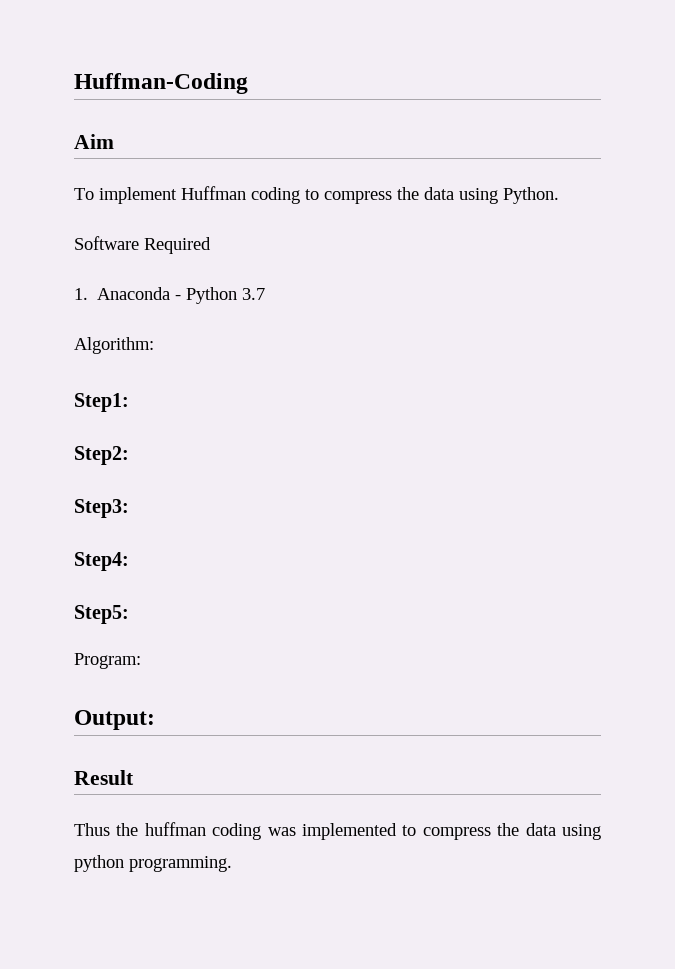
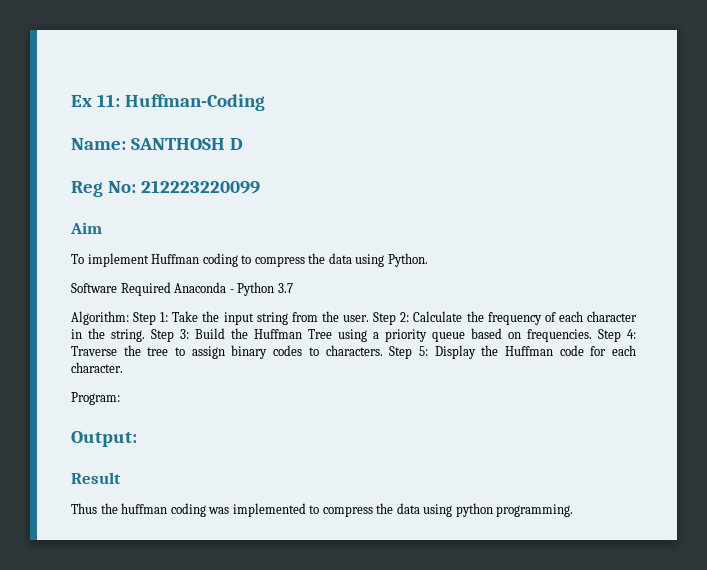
(74, 83) none -> [71,94,120,107] Ex 11:
(248, 83) none -> [71,138,243,150] [71,180,260,197] // Name: SANTHOSH D // Reg No: 212223220099
[74,288,88,300] // 1. -> (171, 289) none
[74,393,129,412] [74,446,129,465] [74,499,129,518] [74,552,129,571] [74,605,129,624] // Step1: // Step2: // Step3: // Step4: // Step5: -> [133,311,638,325] [71,328,636,342] [71,345,636,359] [71,362,123,373] Step 1: Take the input string from the user. Step 2: Calculate the frequency of each character in the string. Step 3: Build the Huffman Tree using a priority queue based on frequencies. Step 4: Traverse the tree to assign binary codes to characters. Step 5: Display the Huffman code for each character.

